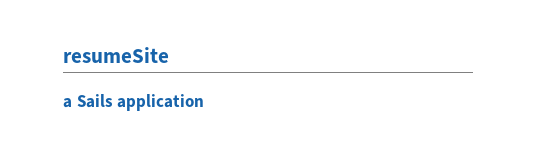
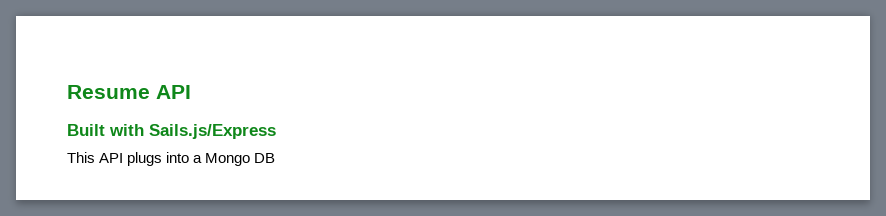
[63,47,169,63] [63,94,205,111] resumeSite // a Sails application -> [67,85,191,99] [67,124,276,139] [67,152,276,166] Resume API // Built with Sails.js/Express // This API plugs into a Mongo DB

